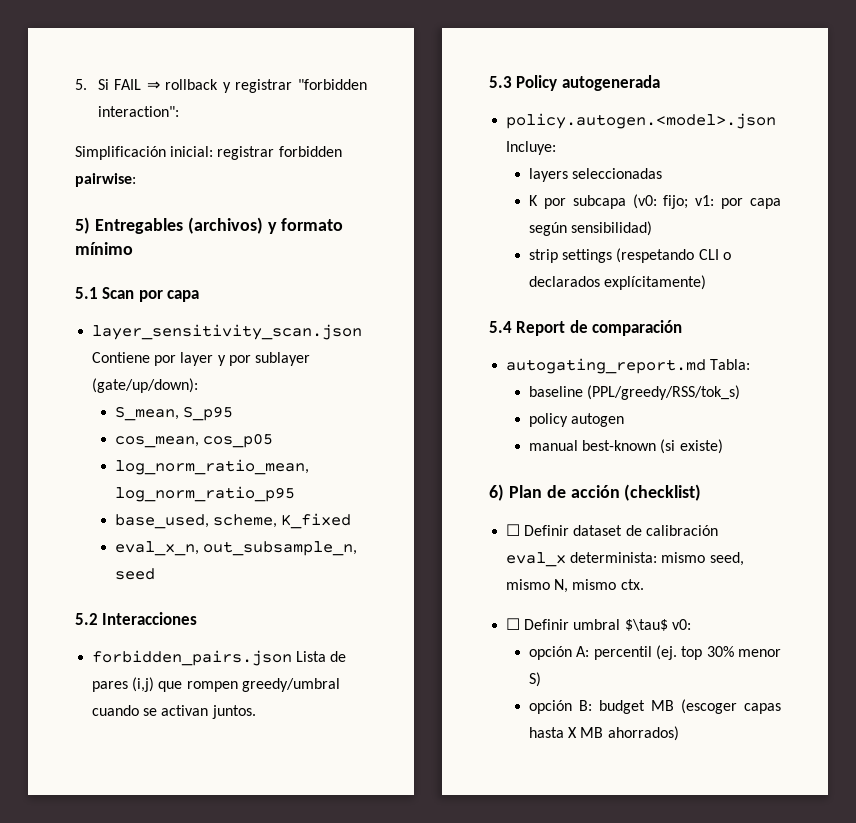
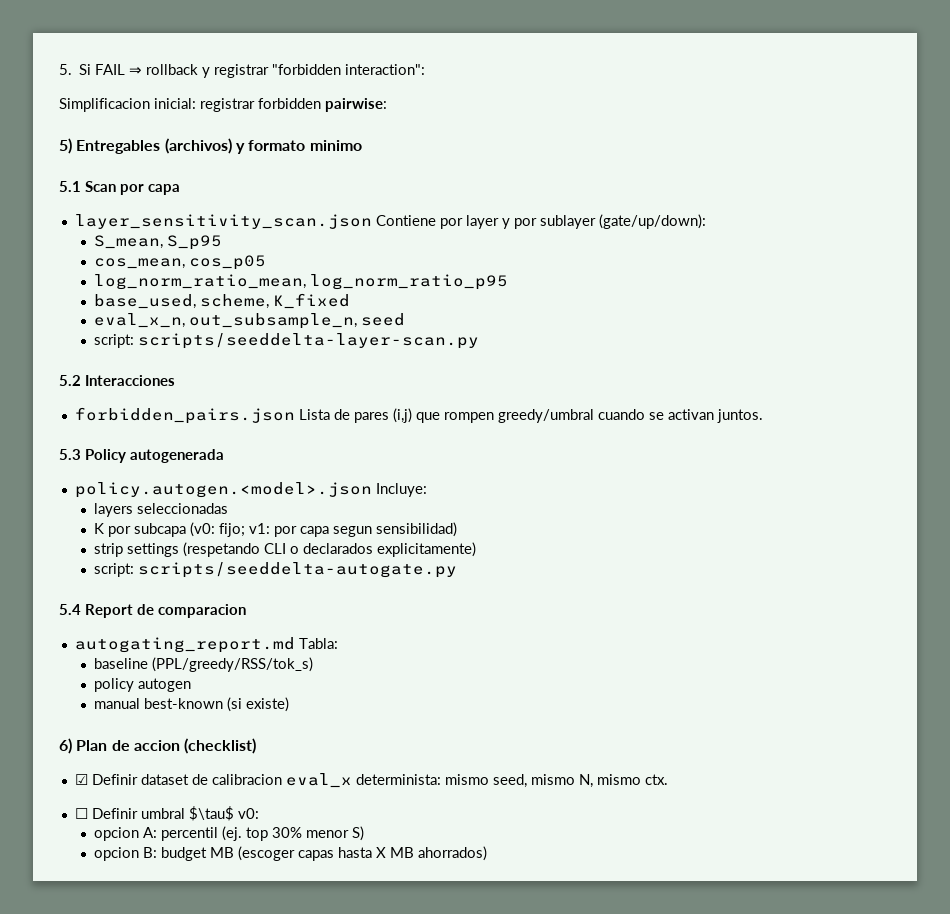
[75,146,166,160] Simplificación -> [59,98,150,112] Simplificacion
[75,242,133,255] mínimo -> [309,140,362,151] minimo
(155, 574) none -> [94,333,480,349] // script: scripts/seeddelta-layer-scan.py
[528,222,567,236] según -> [333,526,373,537] segun
[604,275,707,290] explícitamente) -> [377,542,477,557] [94,562,458,578] explicitamente) // script: scripts/seeddelta-autogate.py
[592,320,683,336] comparación -> [158,604,247,618] comparacion
[570,485,620,498] acción -> [133,740,180,751] accion
[506,524,521,536] ☐ -> [74,774,88,785] ☑
[645,525,718,536] calibración -> [211,774,282,785] calibracion
[528,646,572,660] opción -> [94,827,140,841] opcion
[528,700,572,714] opción -> [94,847,140,861] opcion

